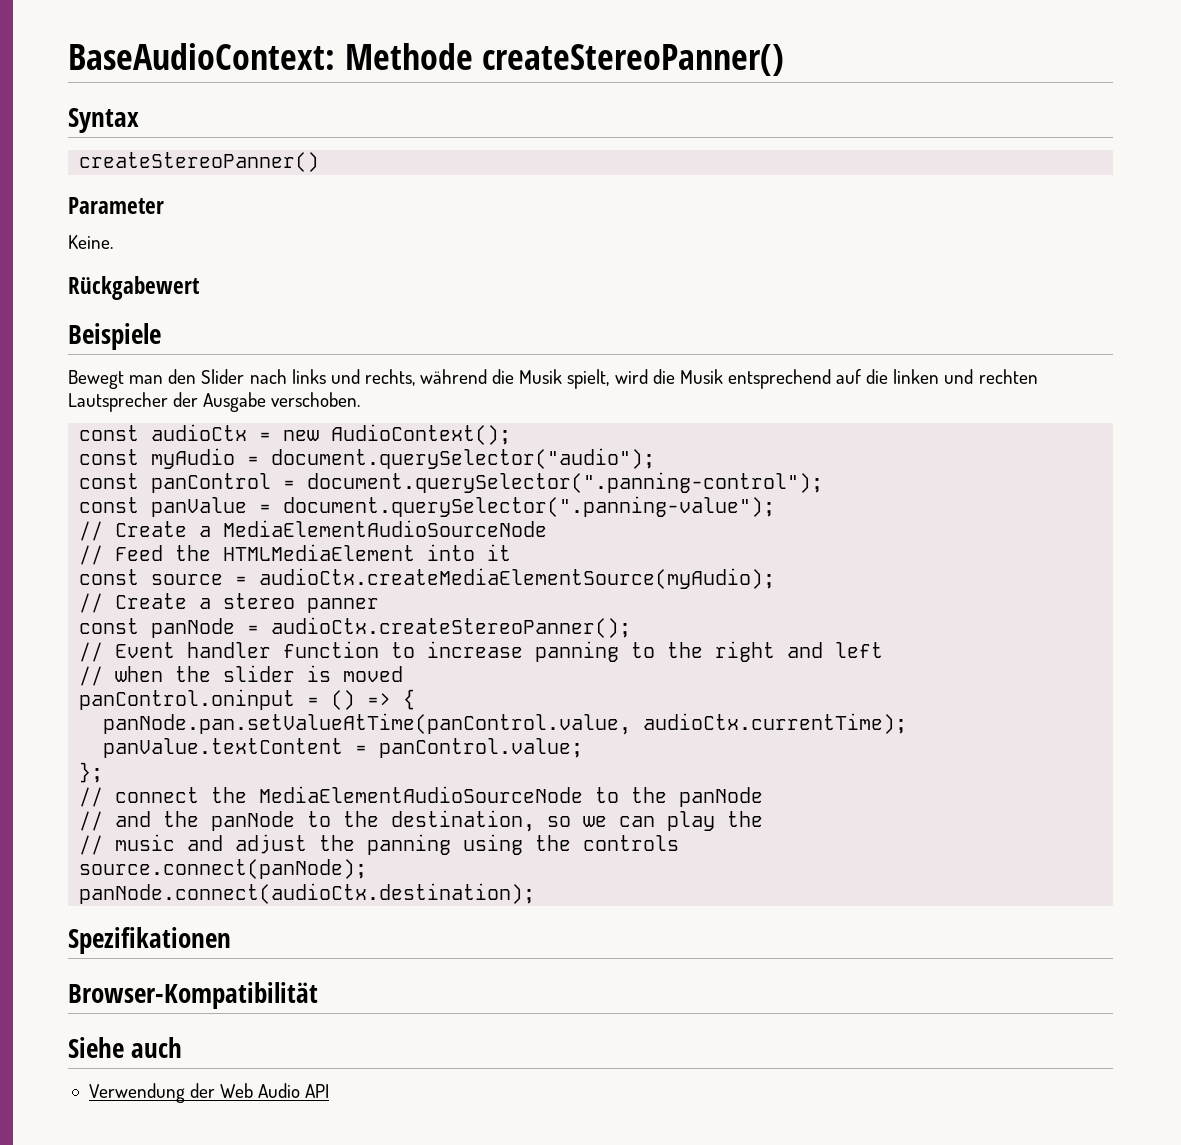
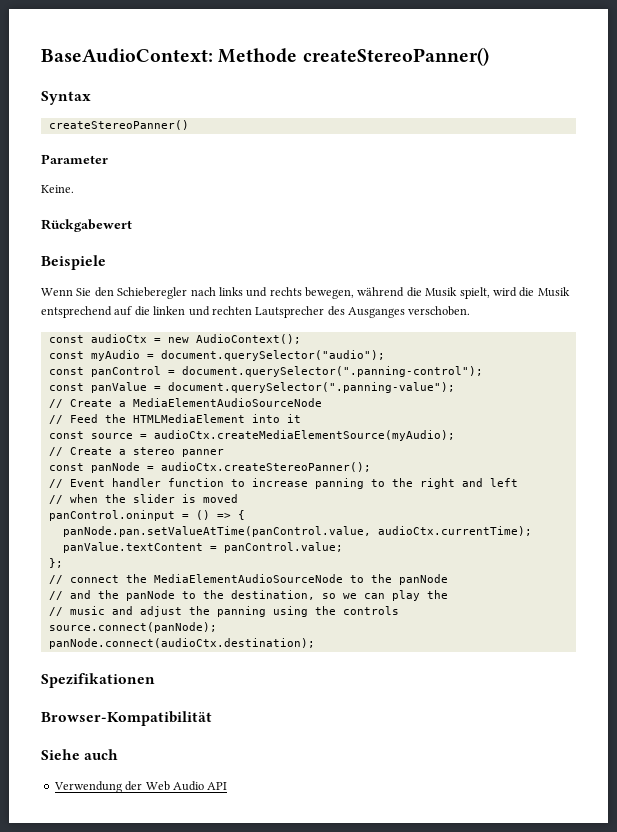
[68,369,245,389] Bewegt man den Slider -> [41,287,188,299] Wenn Sie den Schieberegler
[364,369,415,386] rechts, -> [269,287,354,299] rechts bewegen,
[173,392,267,412] der Ausgabe -> [327,306,405,318] des Ausganges

